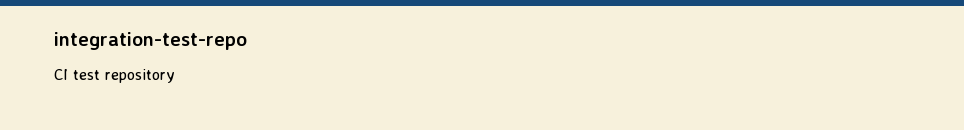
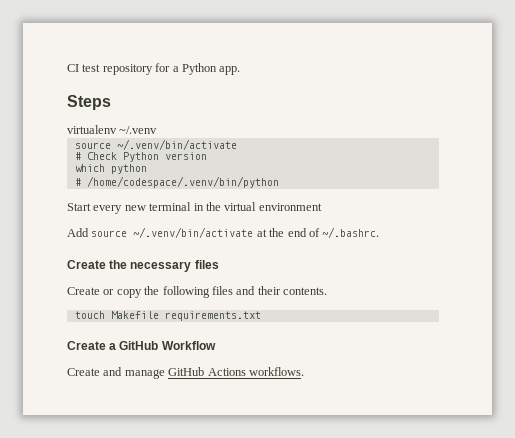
[54,32,247,50] integration-test-repo // -> (67, 68) none
(175, 76) none -> [155,63,241,75] [67,95,111,110] [67,125,158,134] [74,139,237,150] [74,152,207,162] [74,164,147,174] [74,176,279,188] [67,202,322,214] [67,227,380,238] [67,260,219,272] [67,286,327,298] [74,311,261,321] [67,341,216,350] [67,367,304,379] for a Python app. // Steps // virtualenv ~/.venv // source ~/.venv/bin/activate // # Check Python version // which python // # /home/codespace/.venv/bin/python // Start every new terminal in the virtual environment // Add source ~/.venv/bin/activate at the end of ~/.bashrc. // Create the necessary files // Create or copy the following files and their contents. // touch Makefile requirements.txt // Create a GitHub Workflow // Create and manage GitHub Actions workflows.

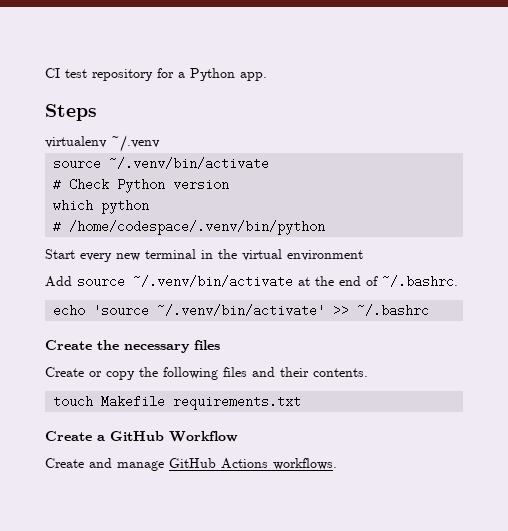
(380, 232) none -> [53,304,430,317] // echo 'source ~/.venv/bin/activate' >> ~/.bashrc

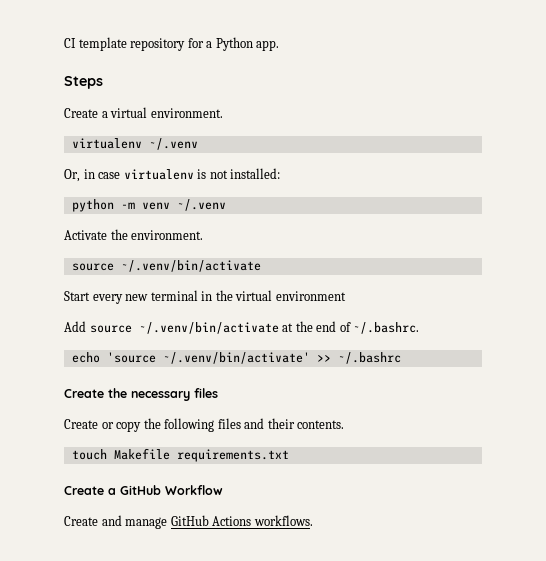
[65,69,87,78] test -> [78,37,127,51] template
[45,135,160,152] [53,157,270,170] [53,178,230,193] [53,199,150,214] [53,220,326,235] virtualenv ~/.venv // source ~/.venv/bin/activate // # Check Python version // which python // # /home/codespace/.venv/bin/python -> [64,107,223,118] [71,138,198,150] [64,168,281,182] [71,199,226,212] [64,229,204,240] [71,260,261,272] Create a virtual environment. // virtualenv ~/.venv // Or, in case virtualenv is not installed: // python -m venv ~/.venv // Activate the environment. // source ~/.venv/bin/activate

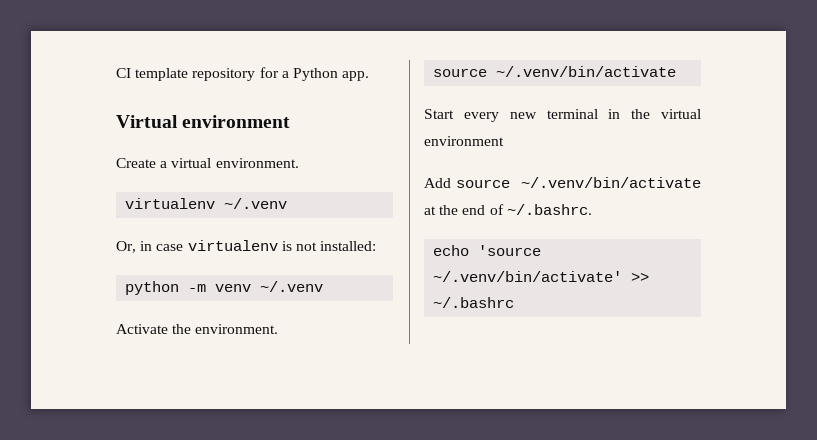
[64,76,103,89] Steps -> [116,115,291,128] Virtual environment
[64,388,218,401] [64,418,345,432] [71,448,289,462] [64,485,223,495] [64,515,313,529] // Create the necessary files // Create or copy the following files and their contents. // touch Makefile requirements.txt // Create a GitHub Workflow // Create and manage GitHub Actions workflows. -> (515, 302) none

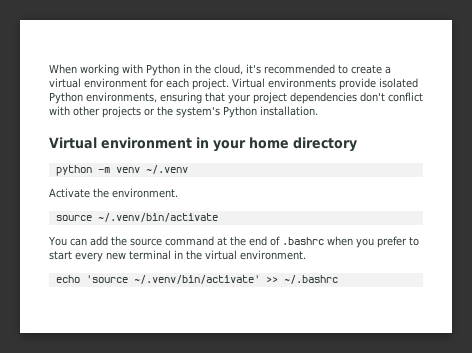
[116,67,370,81] [116,115,291,128] [116,158,299,168] [125,198,288,209] [116,240,377,253] CI template repository for a Python app. // Virtual environment // Create a virtual environment. // virtualenv ~/.venv // Or, in case virtualenv is not installed: -> [49,64,391,76] [49,78,418,90] [49,92,423,104] [49,106,318,118] [49,137,357,152] When working with Python in the cloud, it's recommended to create a virtual environment for each project. Virtual environments provide isolated Python environments, ensuring that your project dependencies don't conflict with other projects or the system's Python installation. // Virtual environment in your home directory
[424,109,454,119] Start -> [48,236,419,248] [49,251,72,260] You can add the source command at the end of .bashrc when you prefer to start
[424,136,504,146] [424,177,701,188] [424,204,592,215] environment // Add source ~/.venv/bin/activate at the end of ~/.bashrc. -> [240,250,306,260] environment.

